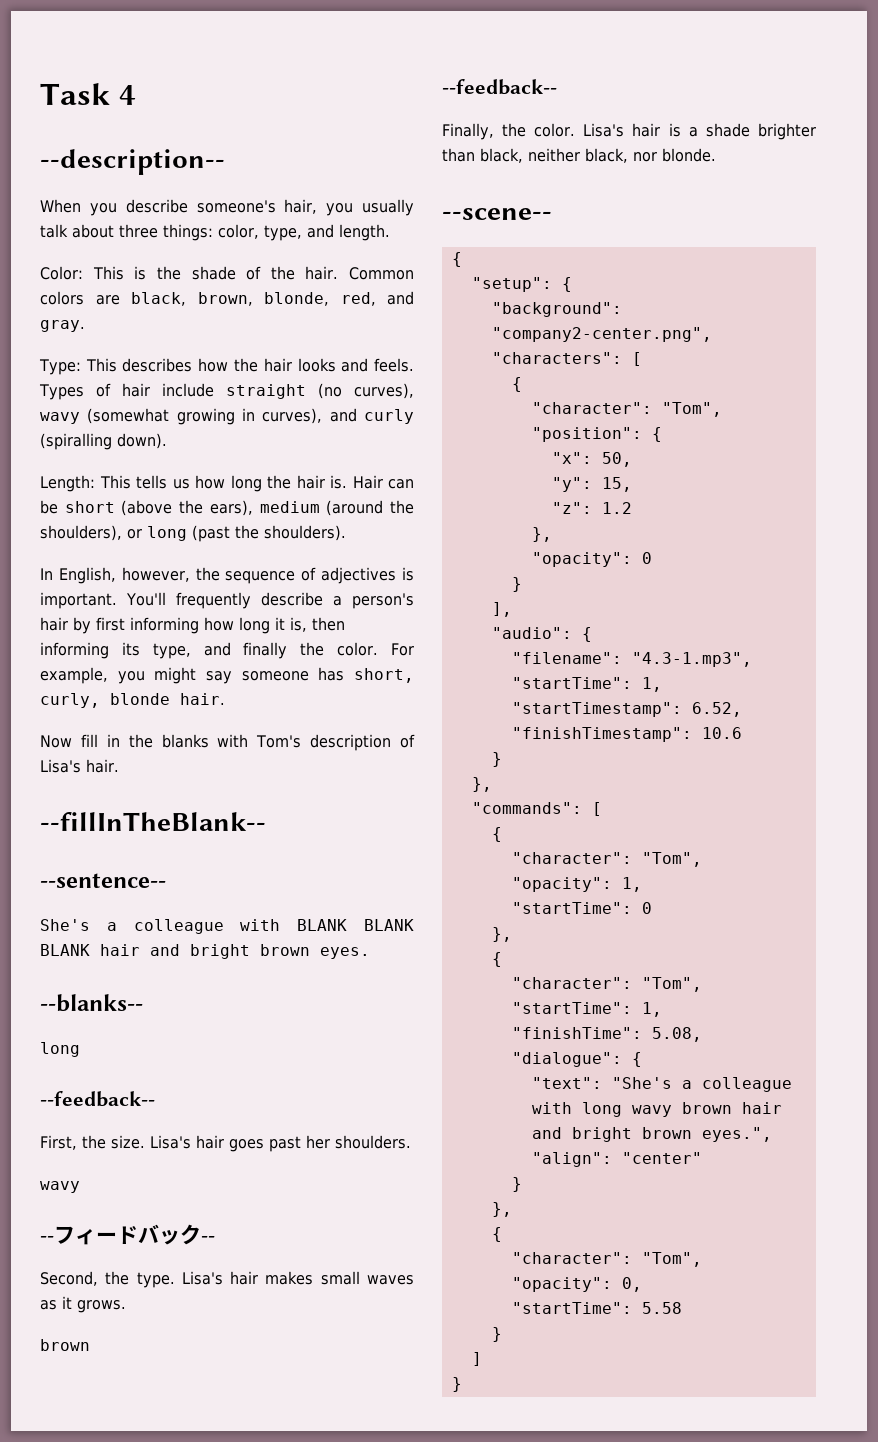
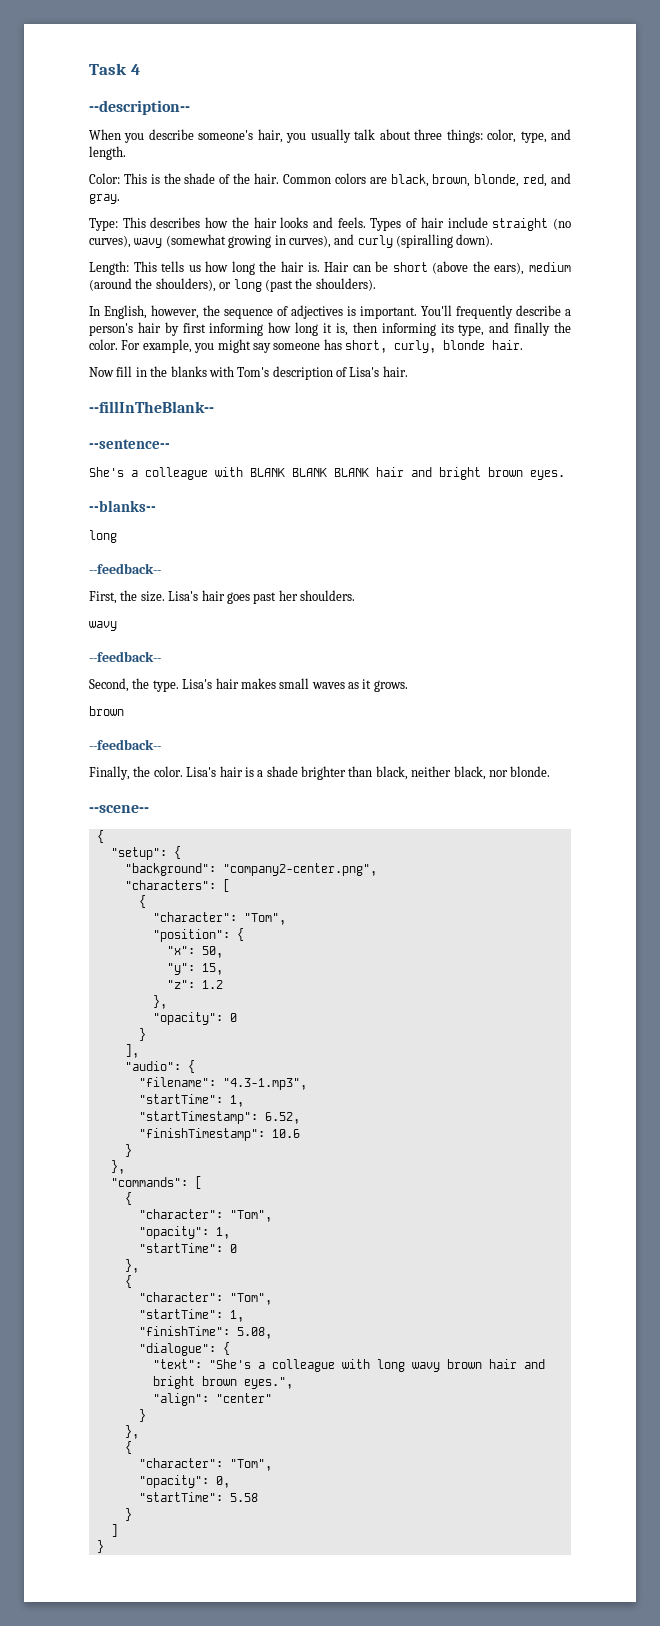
[40,1224,215,1245] --フィードバック-- -> [89,651,161,662] --feedback--

